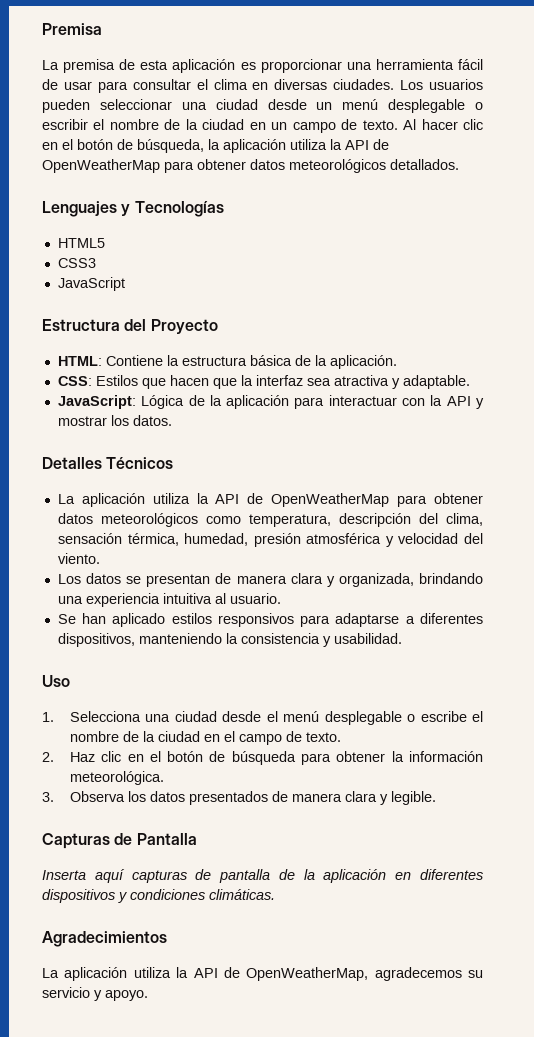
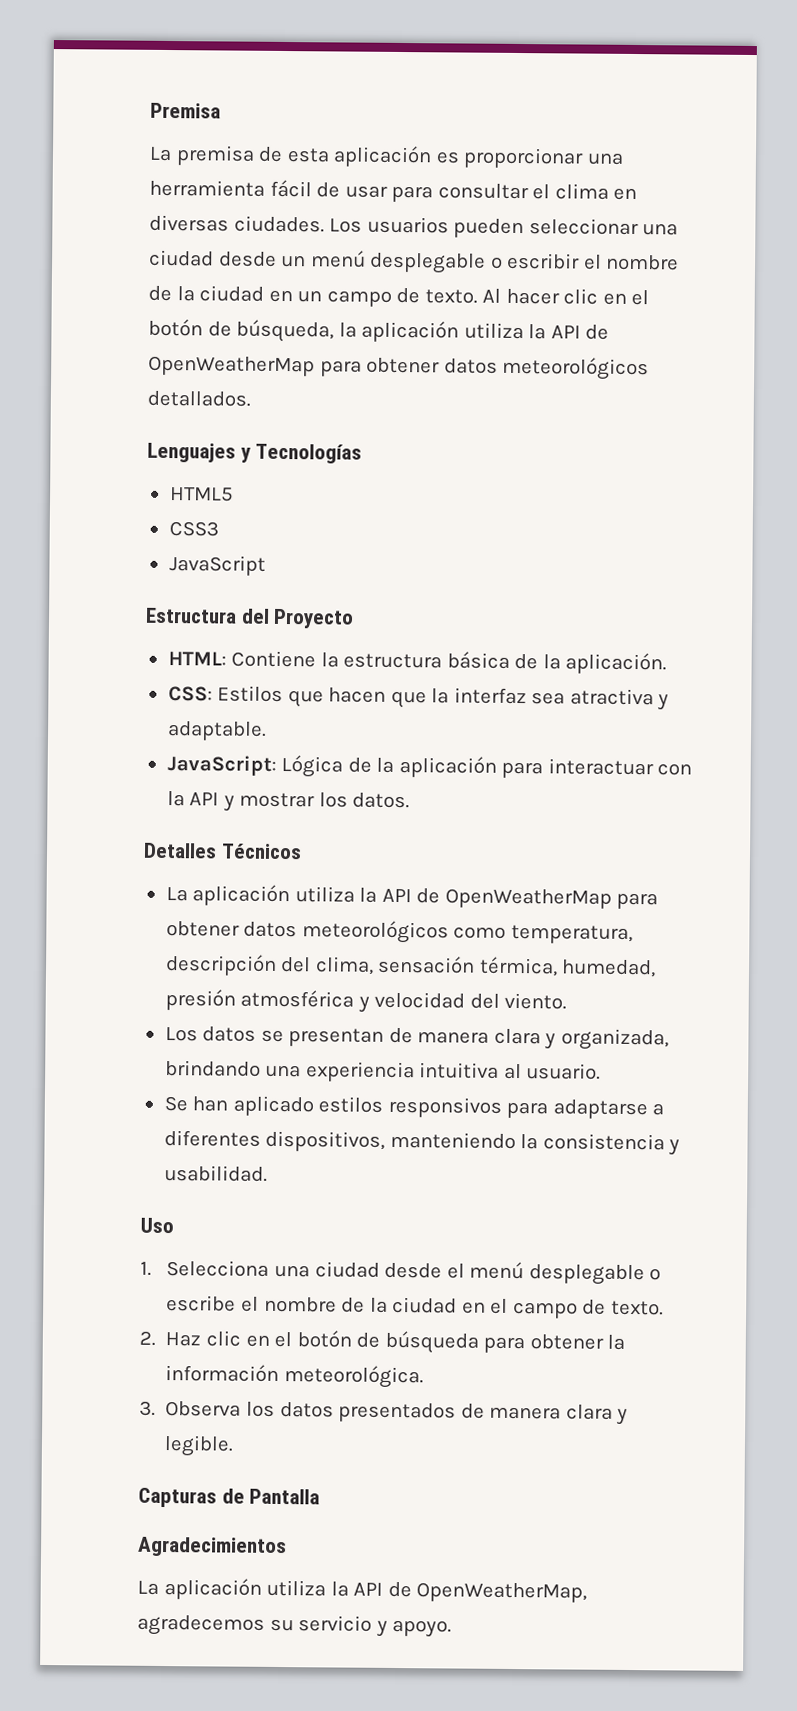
[42,869,483,883] [42,889,275,903] // Inserta aquí capturas de pantalla de la aplicación en diferentes dispositivos y condiciones climáticas. -> (321, 1496) none

